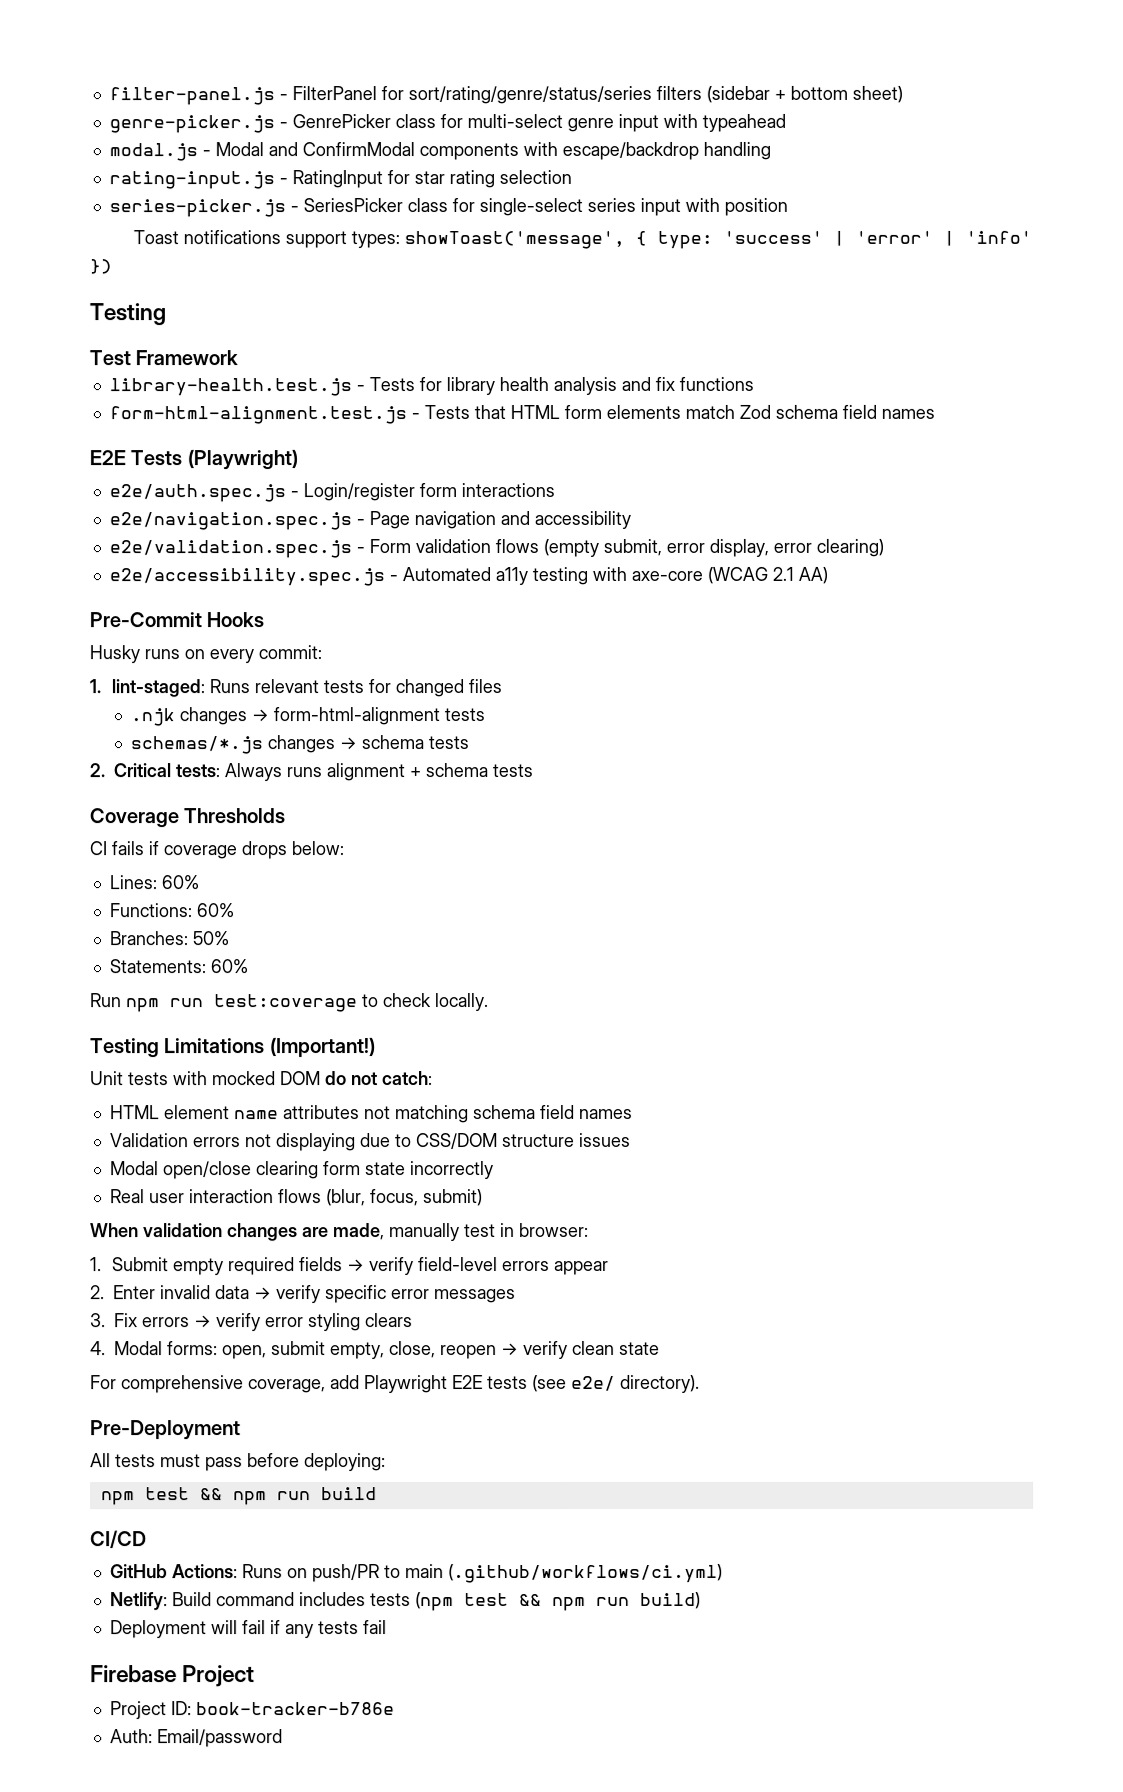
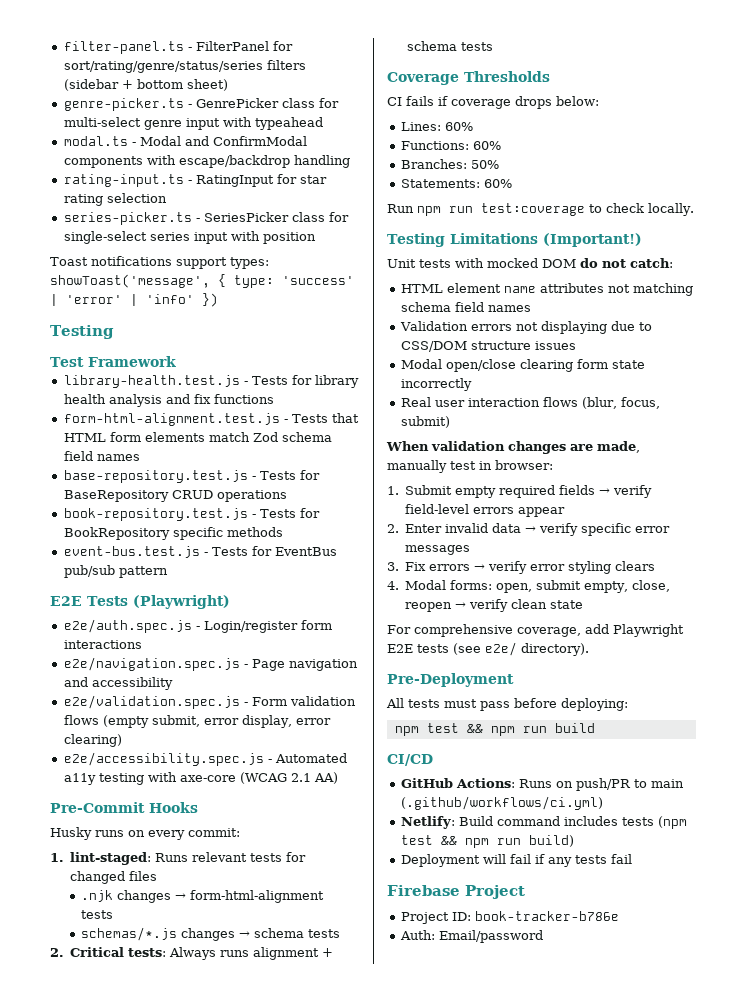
[108,87,275,106] filter-panel.js -> [63,41,184,54] filter-panel.ts
[108,115,275,134] genre-picker.js -> [63,98,184,111] genre-picker.ts
[108,143,198,162] modal.js -> [63,136,128,146] modal.ts
[108,171,275,190] rating-input.js -> [63,174,184,187] rating-input.ts
[108,199,286,218] series-picker.js -> [63,212,192,225] series-picker.ts
(935, 413) none -> [63,470,320,483] [63,490,287,502] [63,508,320,521] [63,527,283,540] [63,546,337,558] [63,565,168,578] // base-repository.test.js - Tests for BaseRepository CRUD operations // book-repository.test.js - Tests for BookRepository specific methods // event-bus.test.js - Tests for EventBus pub/sub pattern

